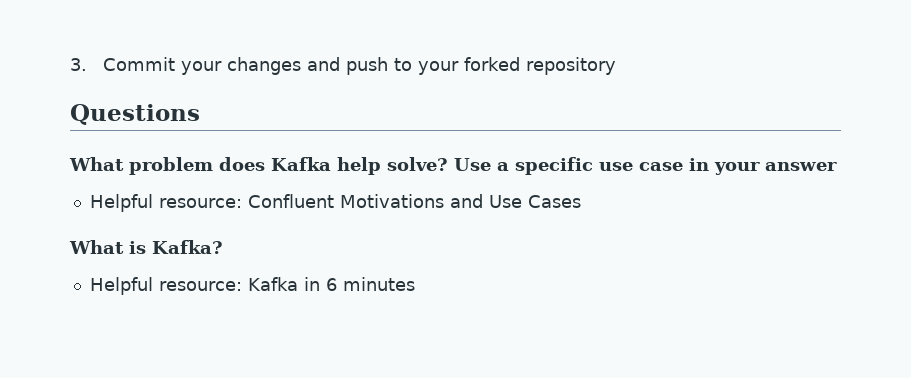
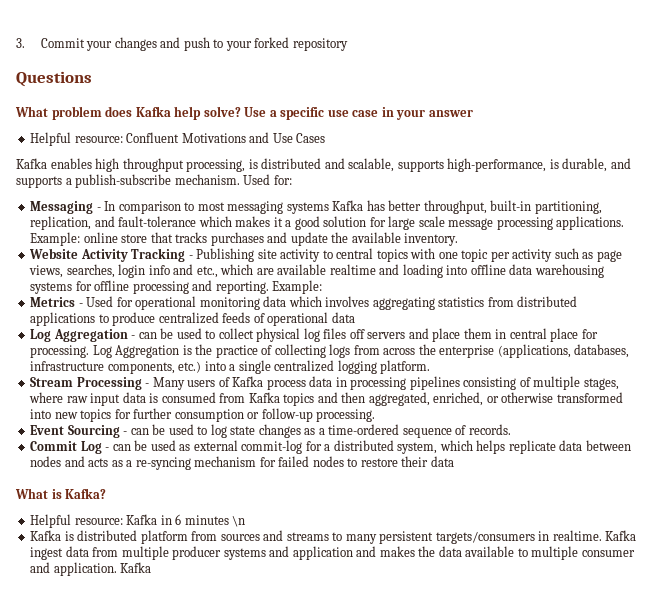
(581, 201) none -> [16,158,631,172] [16,174,292,188] [30,200,602,214] [30,216,625,230] [30,232,459,246] [29,248,622,262] [29,264,604,278] [30,280,323,294] [30,296,578,310] [30,312,355,326] [30,328,598,342] [30,344,630,358] [30,360,431,374] [30,376,619,390] [29,392,623,406] [30,408,376,422] [30,424,511,438] [30,440,631,454] [30,456,454,470] // Kafka enables high throughput processing, is distributed and scalable, supports high-performance, is durable, and supports a publish-subscribe mechanism. Used for: // Messaging - In comparison to most messaging systems Kafka has better throughput, built-in partitioning, replication, and fault-tolerance which makes it a good solution for large scale message processing applications. Example: online store that tracks purchases and update the available inventory. // Website Activity Tracking - Publishing site activity to central topics with one topic per activity such as page views, searches, login info and etc., which are available realtime and loading into offline data warehousing systems for offline processing and reporting. Example: // Metrics - Used for operational monitoring data which involves aggregating statistics from distributed applications to produce centralized feeds of operational data // Log Aggregation - can be used to collect physical log files off servers and place them in central place for processing. Log Aggregation is the practice of collecting logs from across the enterprise (applications, databases, infrastructure components, etc.) into a single centralized logging platform. // Stream Processing - Many users of Kafka process data in processing pipelines consisting of multiple stages, where raw input data is consumed from Kafka topics and then aggregated, enriched, or otherwise transformed into new topics for further consumption or follow-up processing. // Event Sourcing - can be used to log state changes as a time-ordered sequence of records. // Commit Log - can be used as external commit-log for a distributed system, which helps replicate data between nodes and acts as a re-syncing mechanism for failed nodes to restore their data
(415, 284) none -> [232,516,246,527] [30,530,637,544] [30,546,635,560] [30,562,152,576] \n // Kafka is distributed platform from sources and streams to many persistent targets/consumers in realtime. Kafka ingest data from multiple producer systems and application and makes the data available to multiple consumer and application. Kafka

